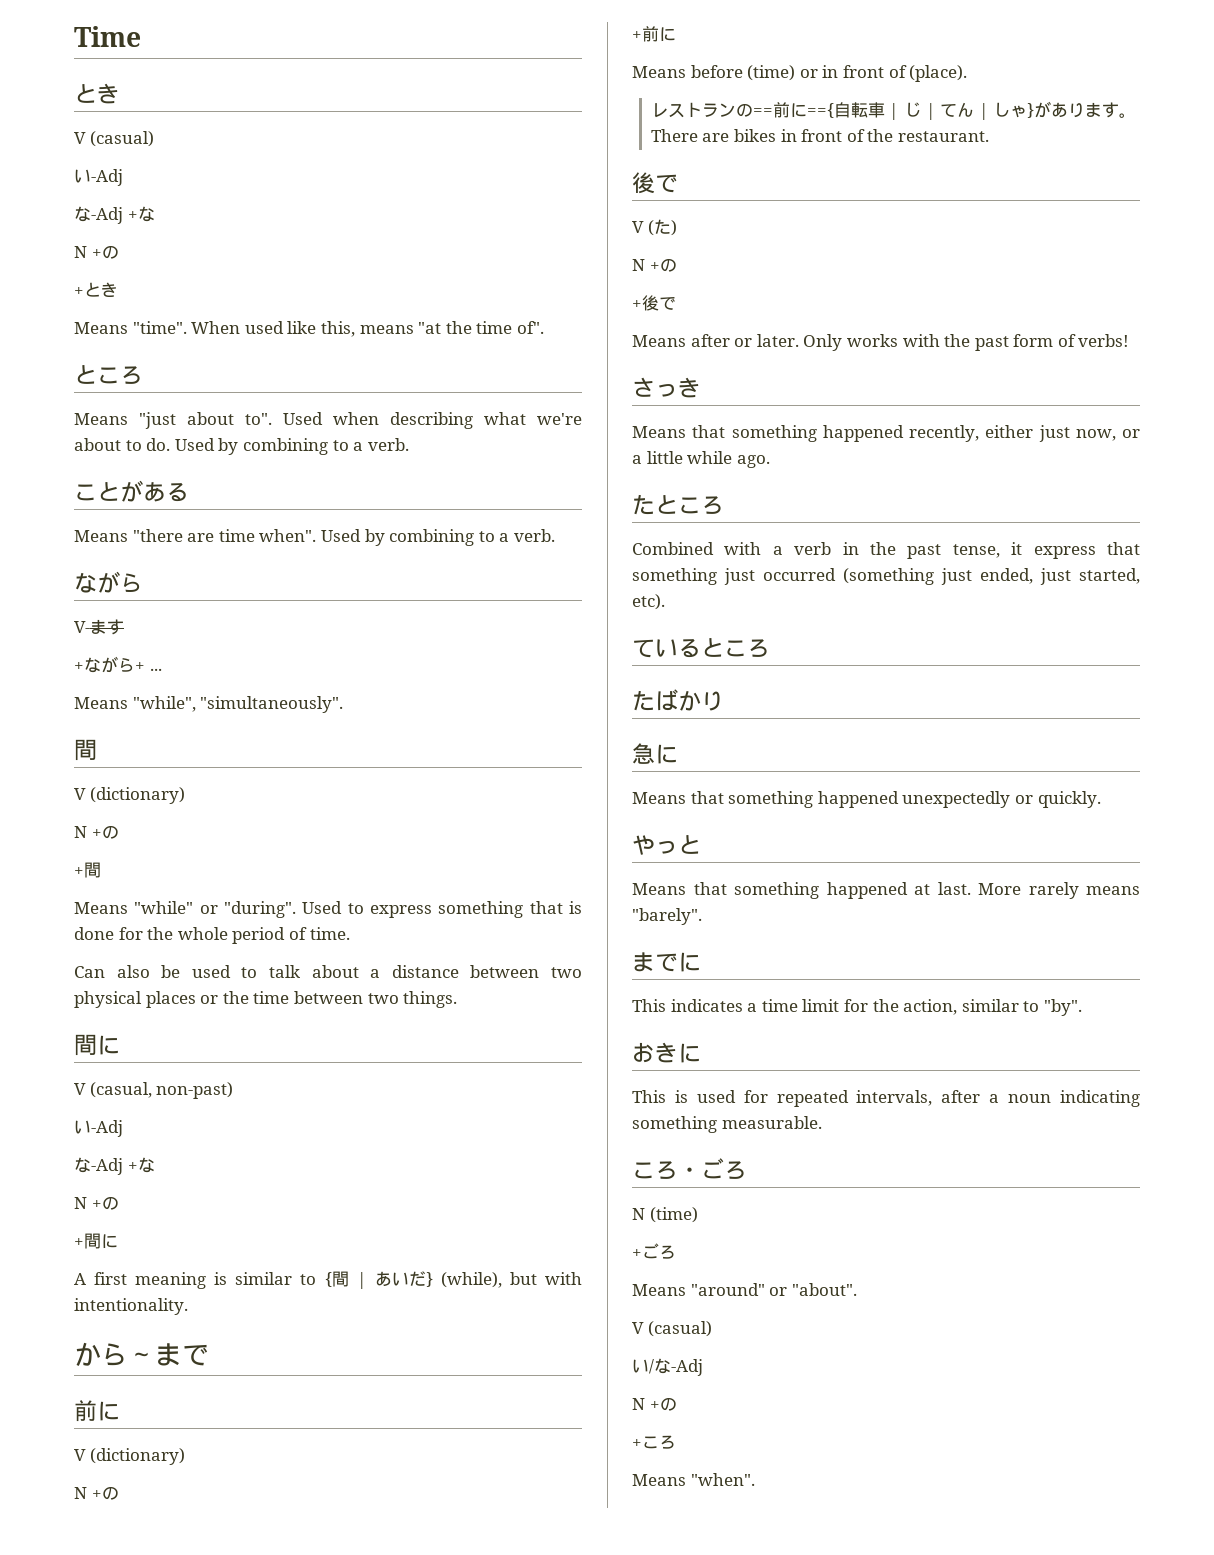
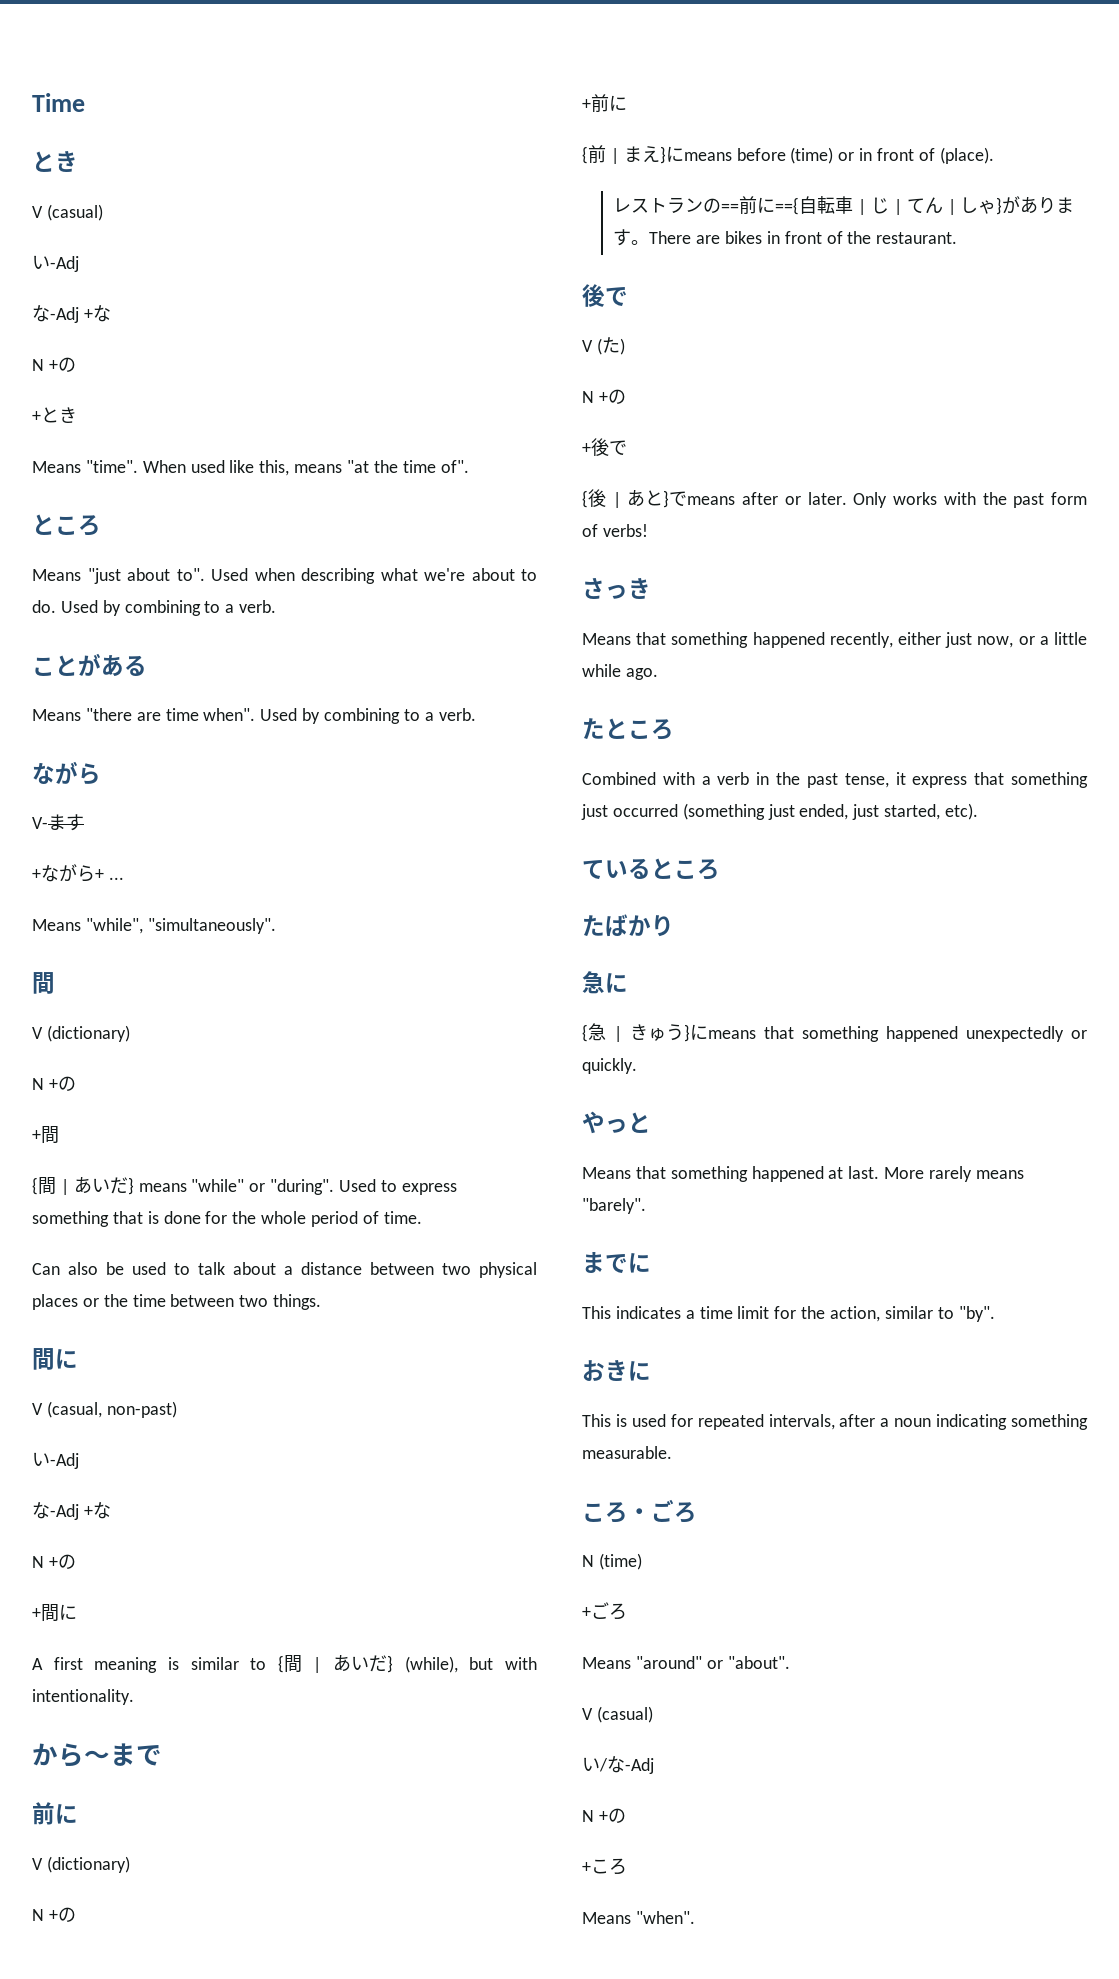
[74,902,128,914] Means -> [32,1176,187,1195] {間 | あいだ} means
[632,66,686,78] Means -> [582,145,732,164] {前 | まえ}にmeans
[632,335,686,347] Means -> [582,489,736,508] {後 | あと}でmeans
[632,792,686,804] Means -> [582,1023,756,1042] {急 | きゅう}にmeans

